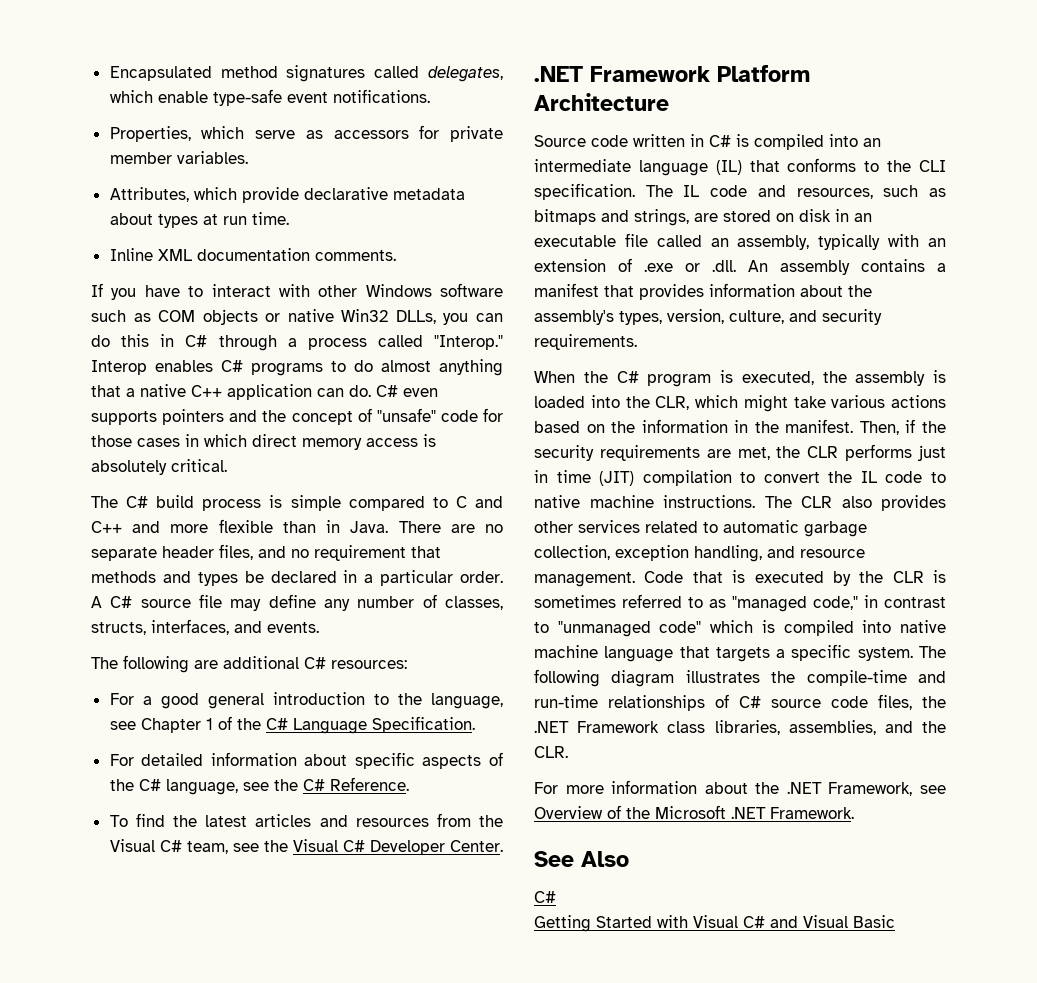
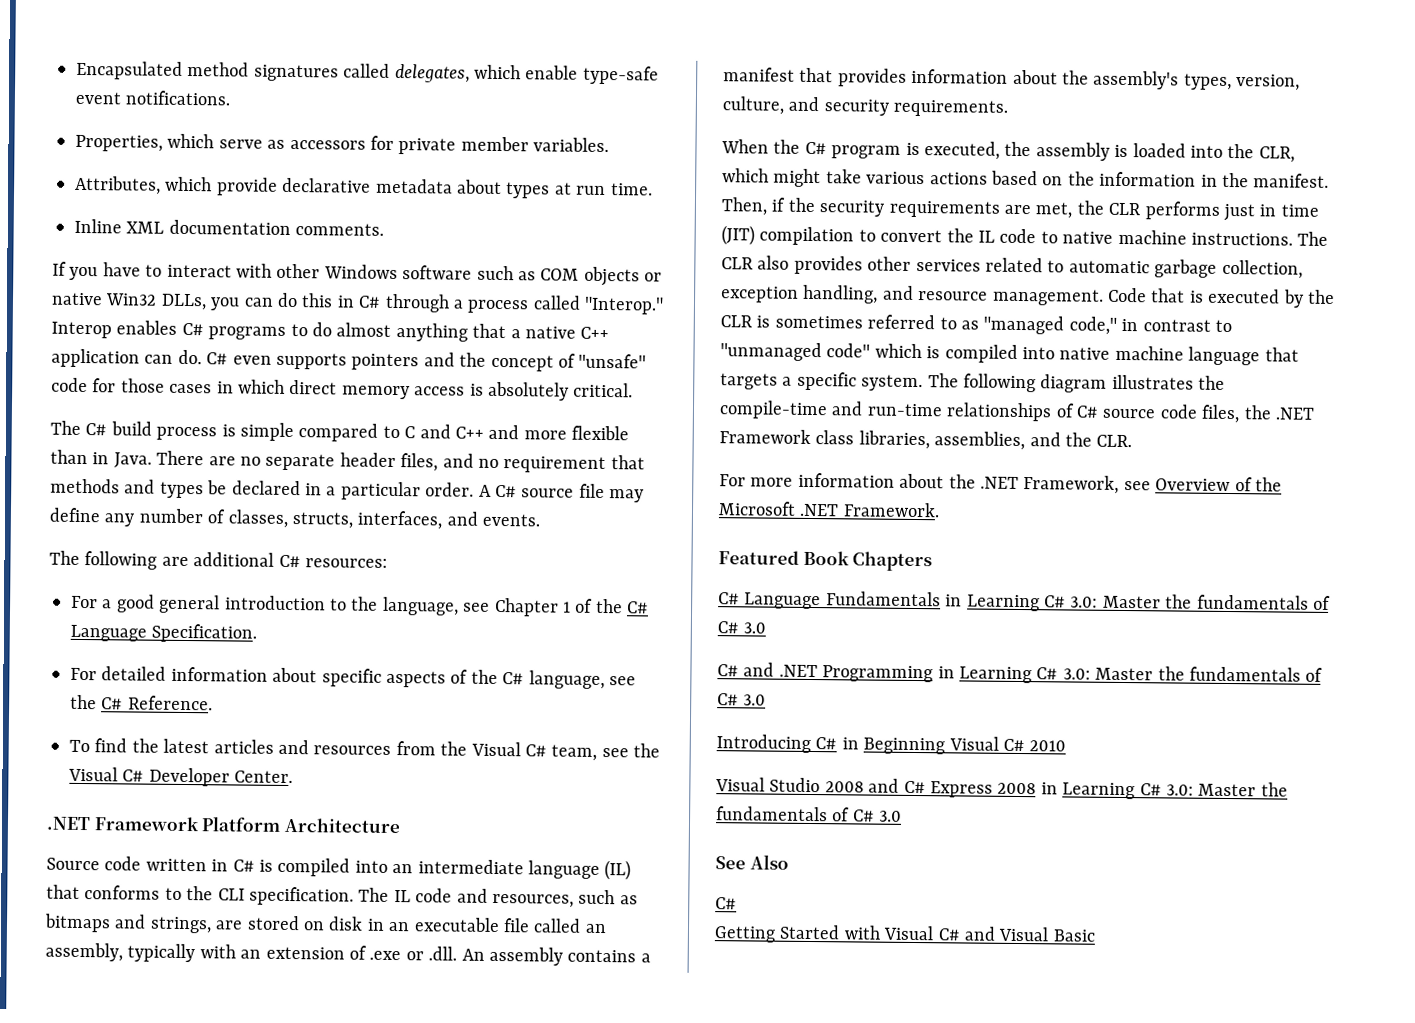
(854, 813) none -> [718,550,933,572] [718,591,1331,612] [717,621,767,634] [717,662,1324,684] [717,693,767,706] [716,734,1067,755] [715,777,1288,800] [716,806,903,822] // Featured Book Chapters // C# Language Fundamentals in Learning C# 3.0: Master the fundamentals of C# 3.0 // C# and .NET Programming in Learning C# 3.0: Master the fundamentals of C# 3.0 // Introducing C# in Beginning Visual C# 2010 // Visual Studio 2008 and C# Express 2008 in Learning C# 3.0: Master the fundamentals of C# 3.0

